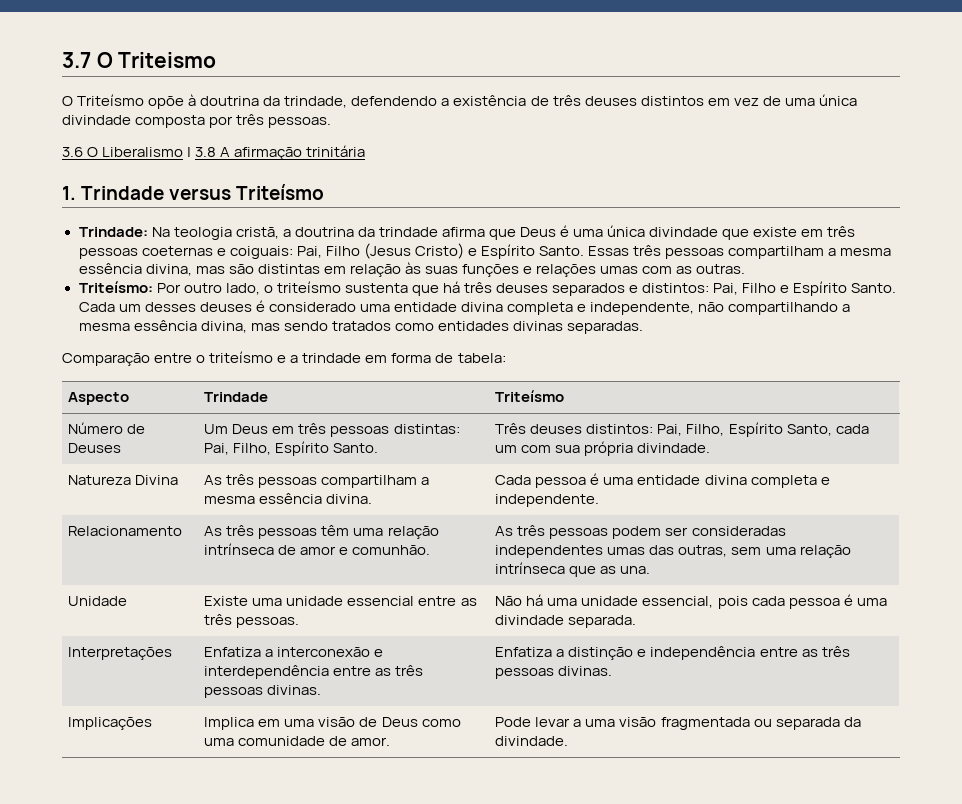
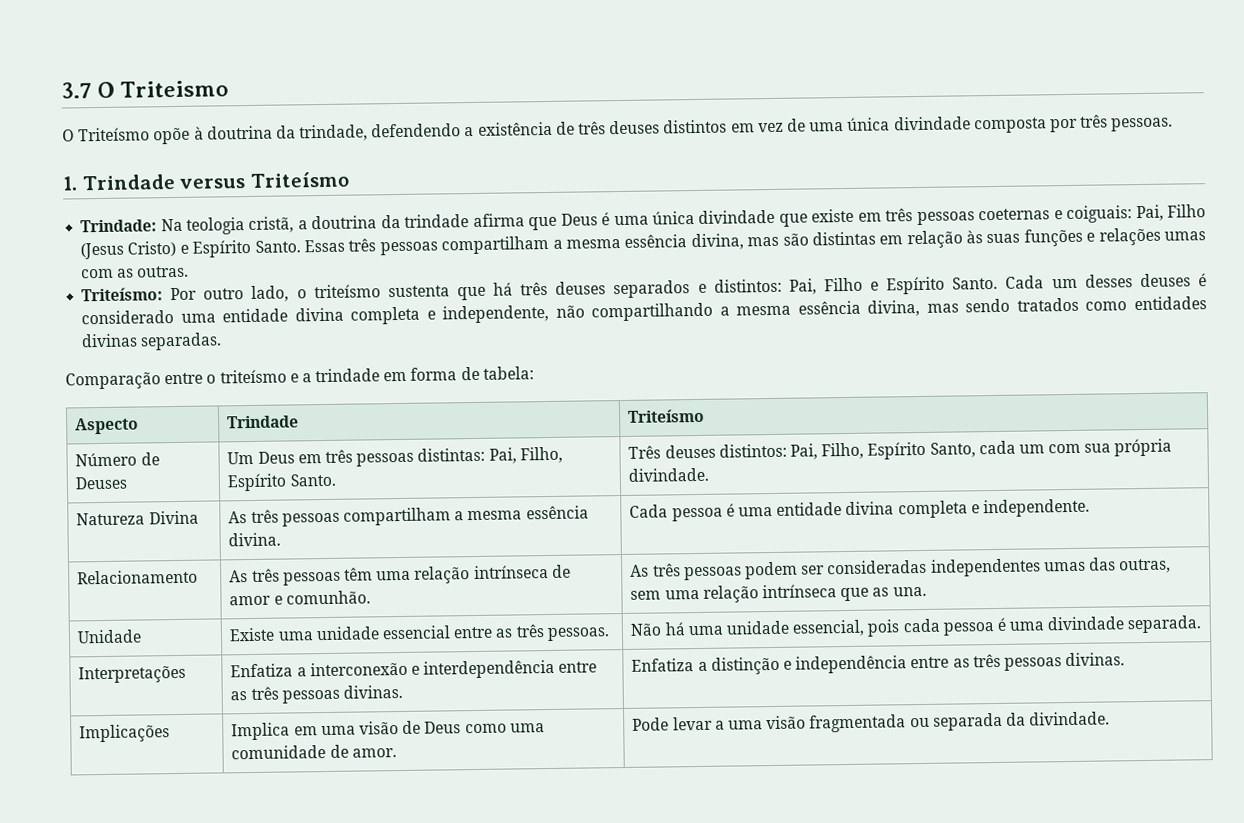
[62,145,366,160] // 3.6 O Liberalismo | 3.8 A afirmação trinitária -> (1174, 124) none

